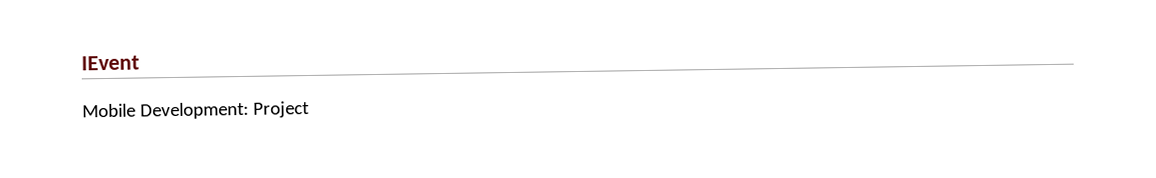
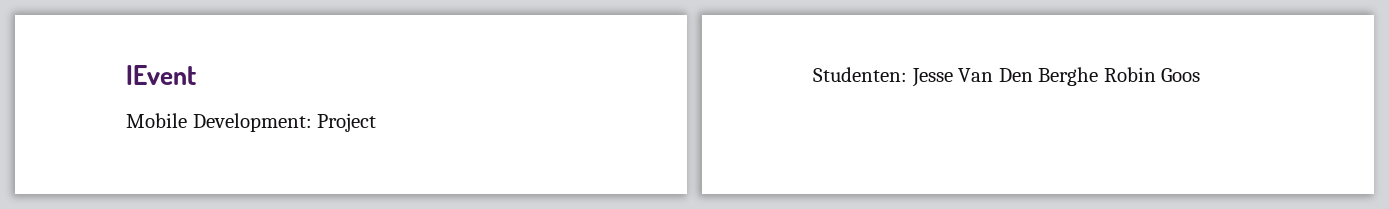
(310, 109) none -> [813,67,1201,87] // Studenten: Jesse Van Den Berghe Robin Goos

